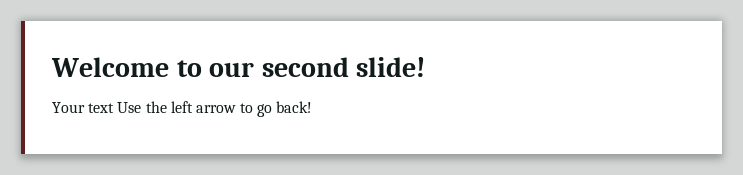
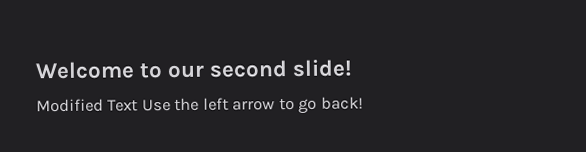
[52,102,115,113] Your text -> [36,98,139,113] Modified Text

